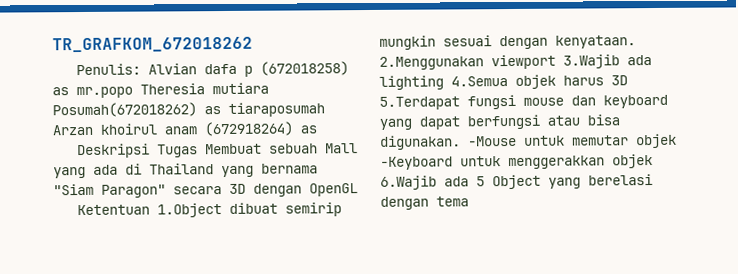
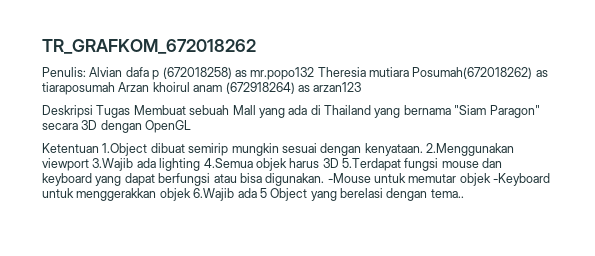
[76,86,133,99] mr.popo -> [250,67,315,80] mr.popo132
(317, 129) none -> [313,82,362,92] arzan123
[436,196,469,207] tema -> [430,189,464,198] tema..

